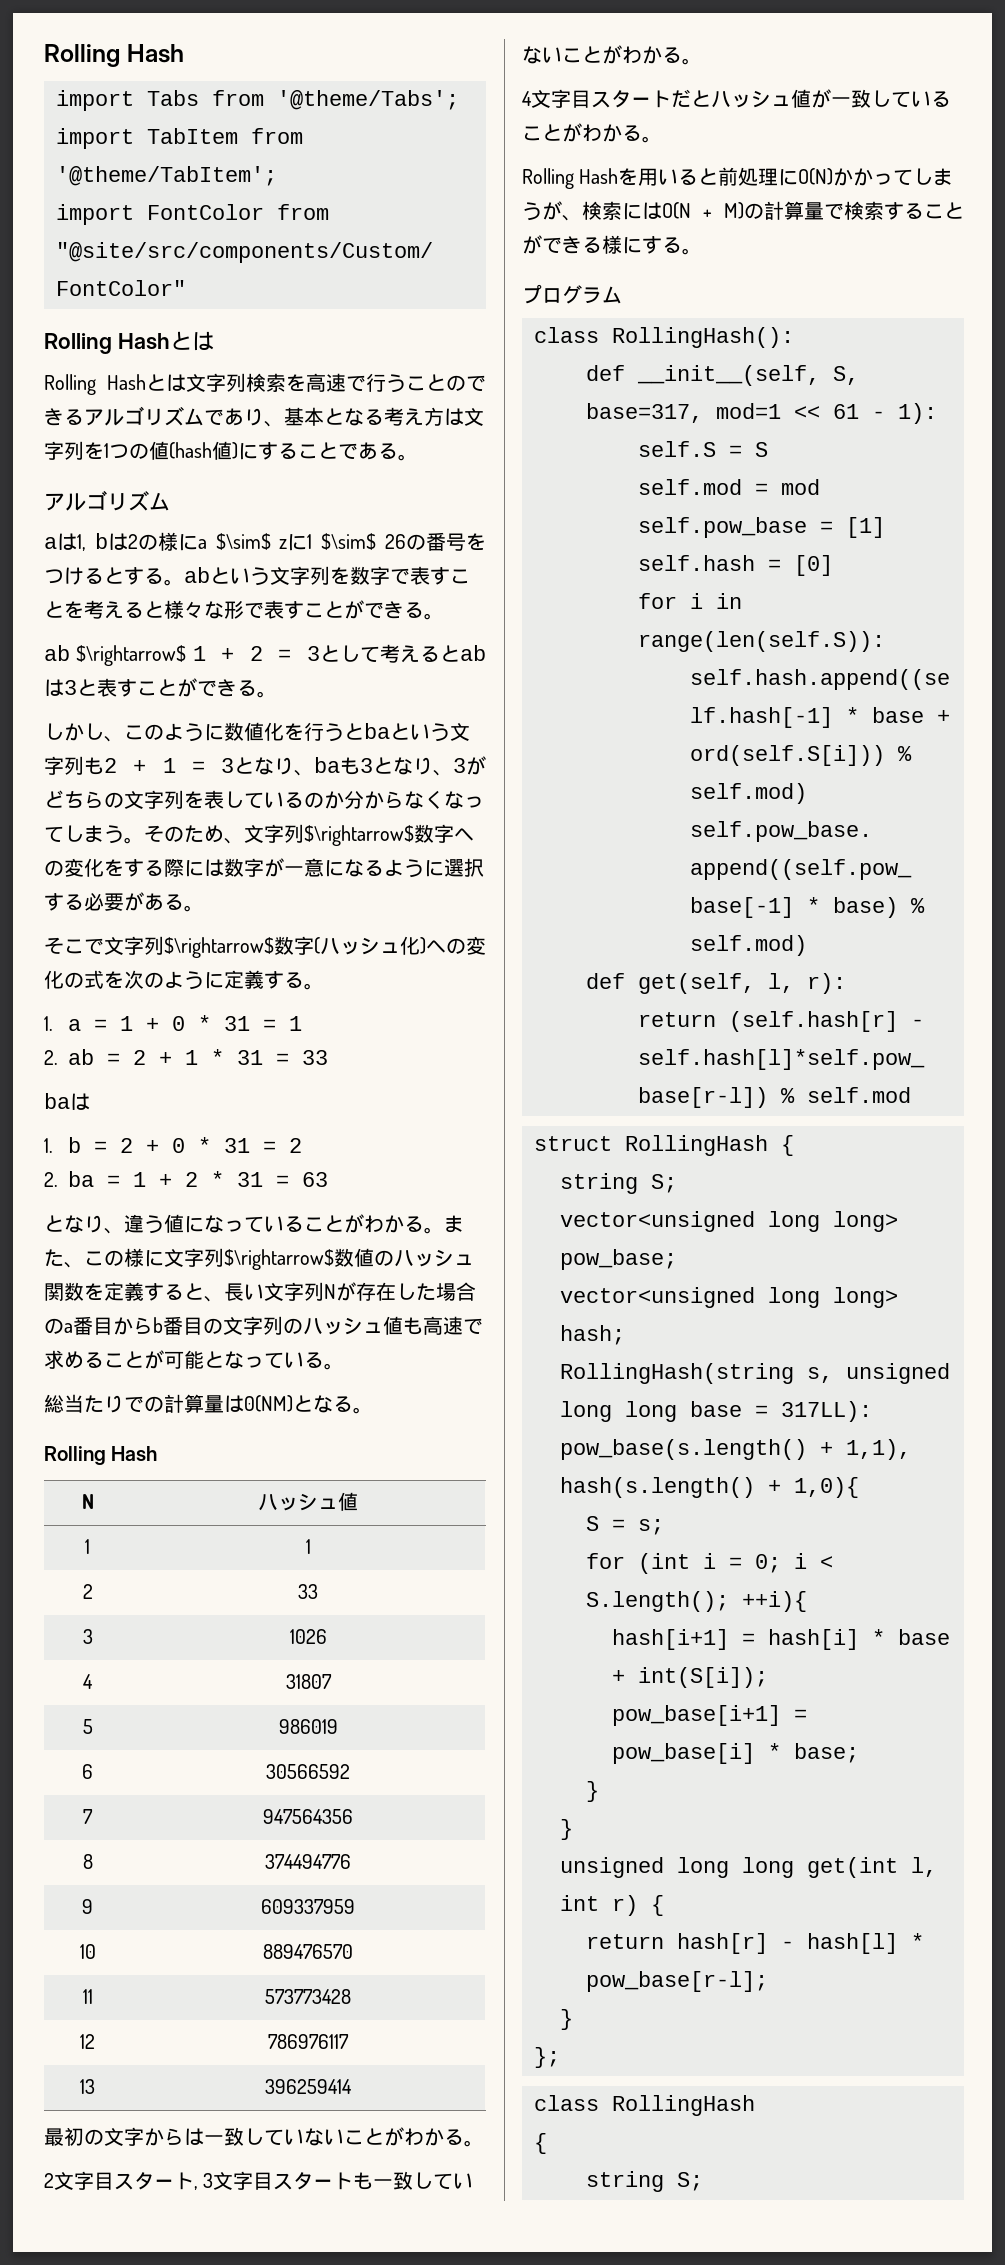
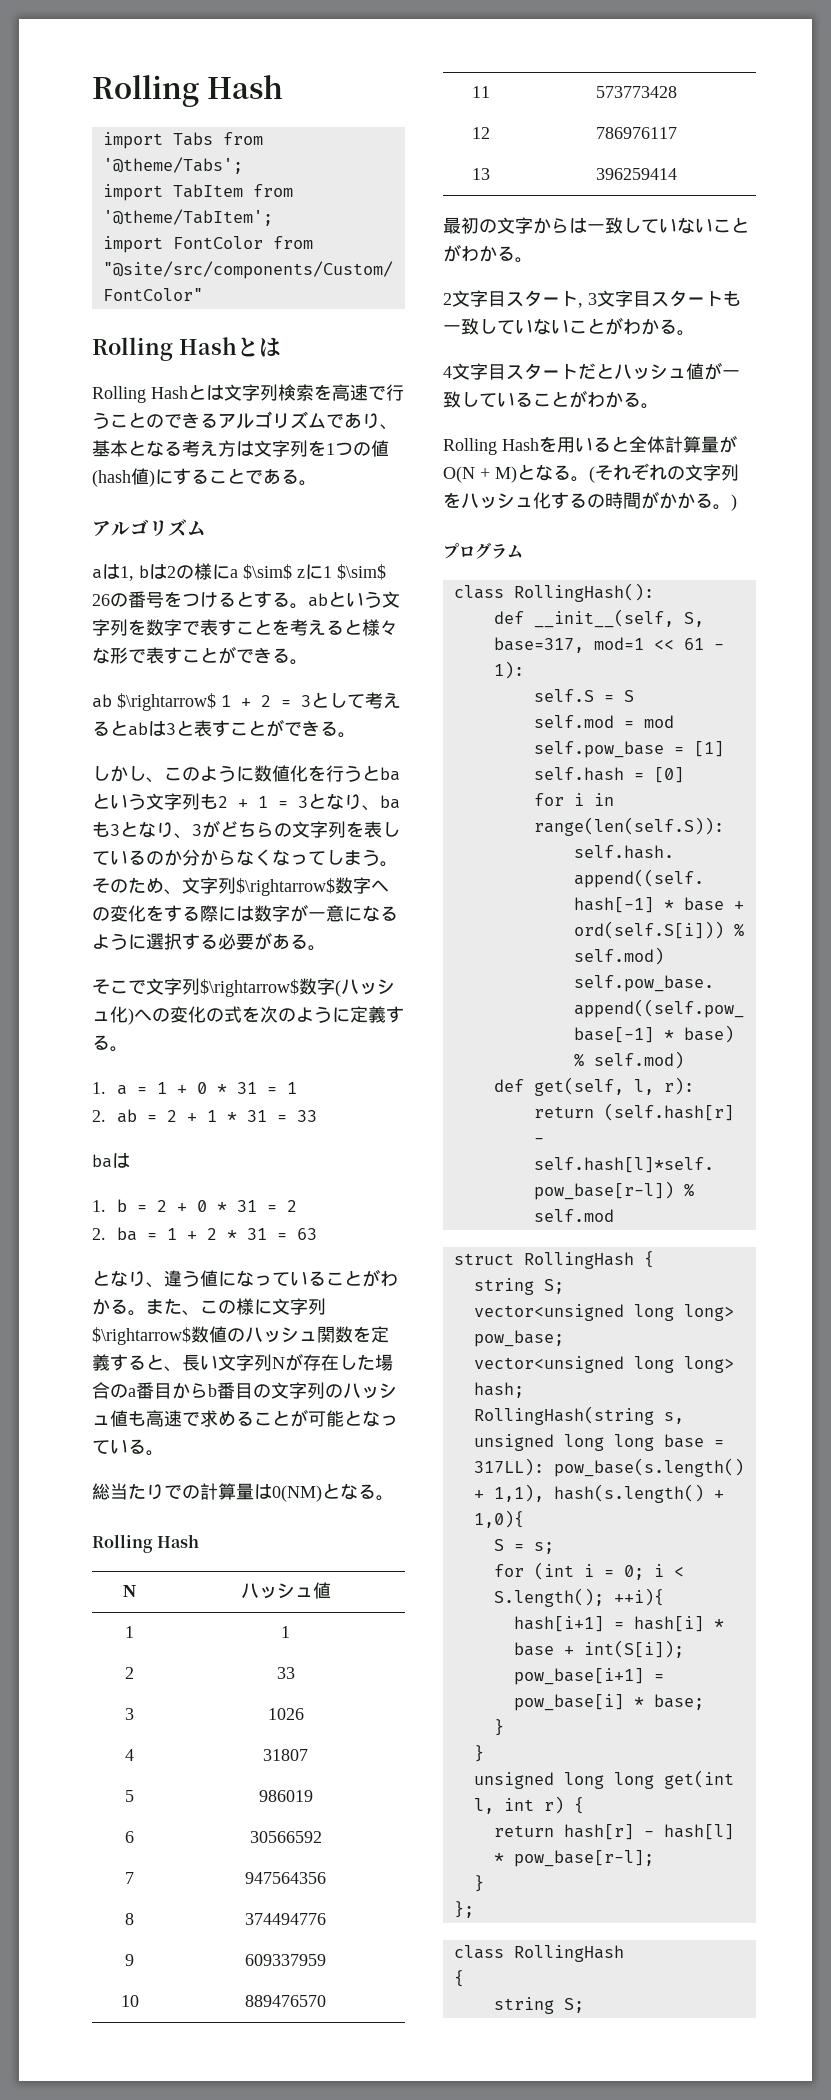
[718,167,954,186] [522,201,964,221] [522,235,702,255] 前処理にO(N)かかってしまうが、検索にはO(N + M)の計算量で検索することができる様にする。 -> [629,435,737,453] [443,463,739,483] [443,491,737,511] 全体計算量がO(N + M)となる。(それぞれの文字列をハッシュ化するの時間がかかる。)

